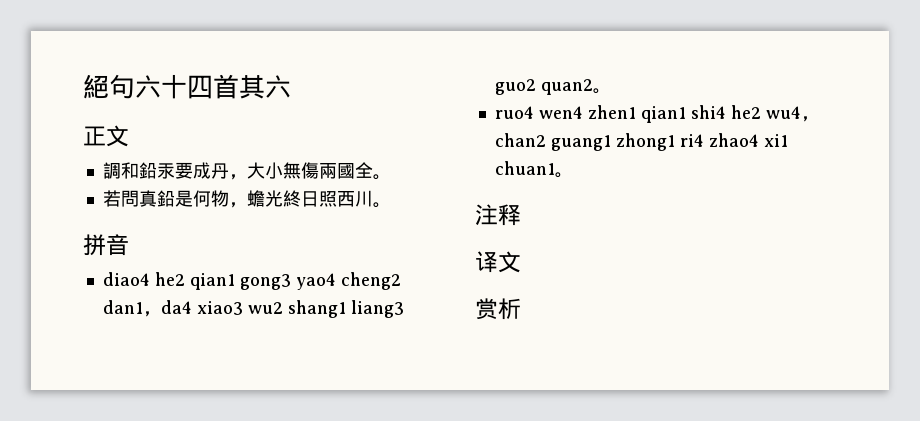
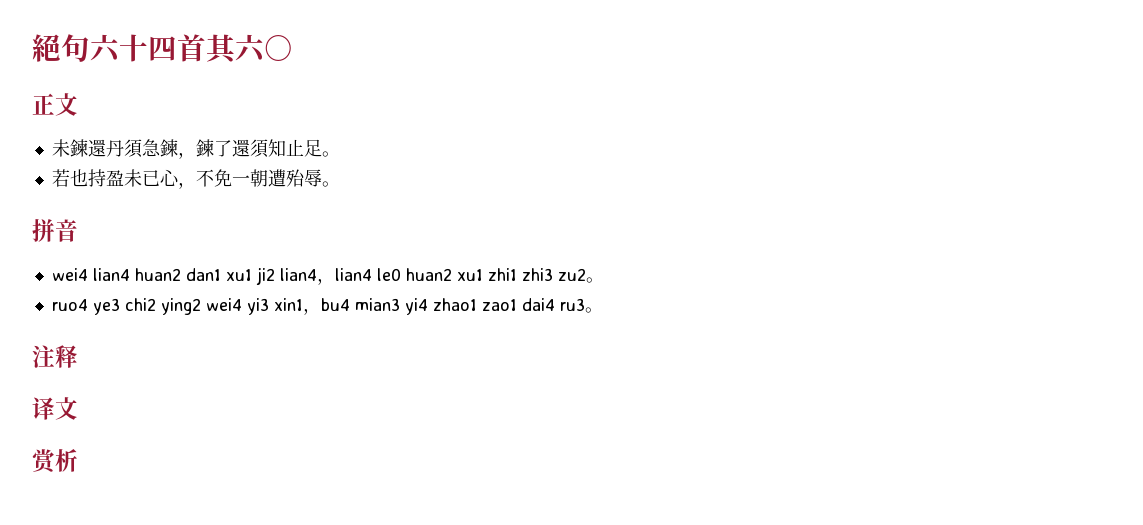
(291, 86) none -> [264,35,293,61] ○
[102,162,391,180] [102,190,391,208] [83,234,129,256] [102,272,401,290] [102,300,404,318] [494,79,611,95] [494,105,819,123] [494,133,788,151] [494,161,555,175] 調和鉛汞要成丹，大小無傷兩國全。 // 若問真鉛是何物，蟾光終日照西川。 // 拼音 // diao4 he2 qian1 gong3 yao4 cheng2 dan1，da4 xiao3 wu2 shang1 liang3 guo2 quan2。 // ruo4 wen4 zhen1 qian1 shi4 he2 wu4，chan2 guang1 zhong1 ri4 zhao4 xi1 chuan1 -> [51,139,340,159] [51,169,340,189] [32,219,78,242] [51,267,604,285] [51,298,585,315] 未鍊還丹須急鍊，鍊了還須知止足。 // 若也持盈未已心，不免一朝遭殆辱。 // 拼音 // wei4 lian4 huan2 dan1 xu1 ji2 lian4，lian4 le0 huan2 xu1 zhi1 zhi3 zu2。 // ruo4 ye3 chi2 ying2 wei4 yi3 xin1，bu4 mian3 yi4 zhao1 zao1 dai4 ru3

